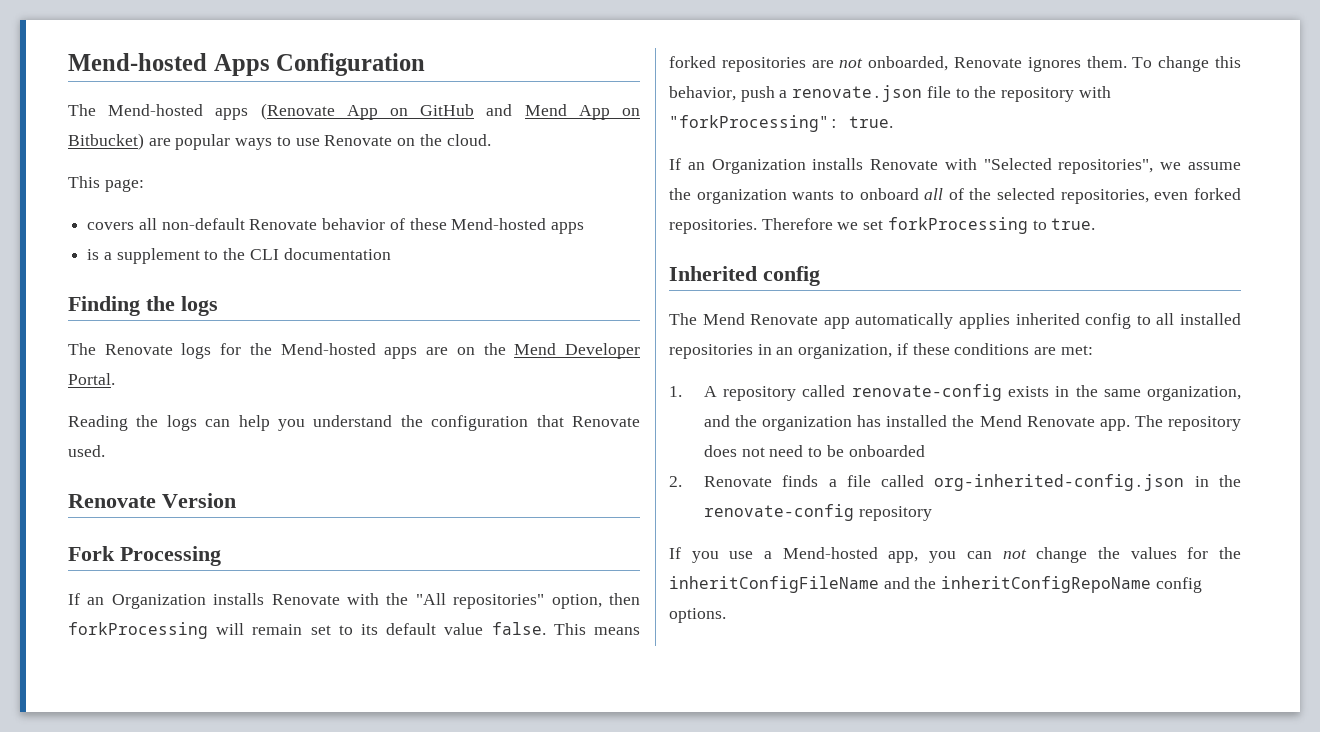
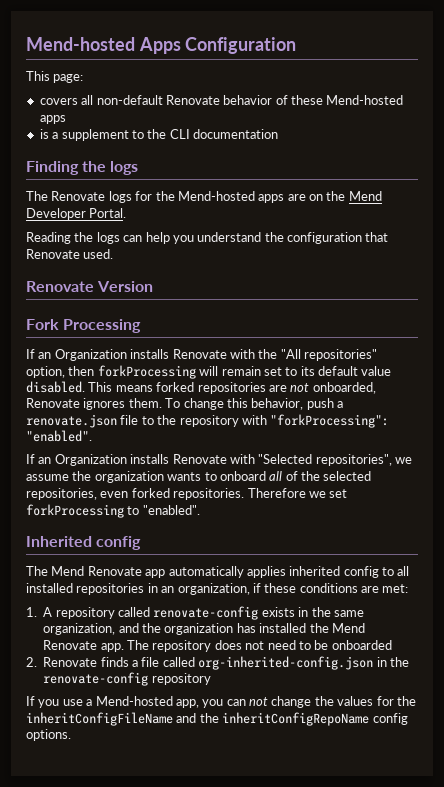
[68,103,640,120] [68,133,491,150] // The Mend-hosted apps (Renovate App on GitHub and Mend App on Bitbucket) are popular ways to use Renovate on the cloud. -> (297, 45) none
[491,622,546,635] false. -> [26,381,85,393] disabled.
[849,116,893,128] true. -> [26,430,92,442] "enabled".
[1051,218,1096,230] true. -> [142,505,200,515] "enabled".

